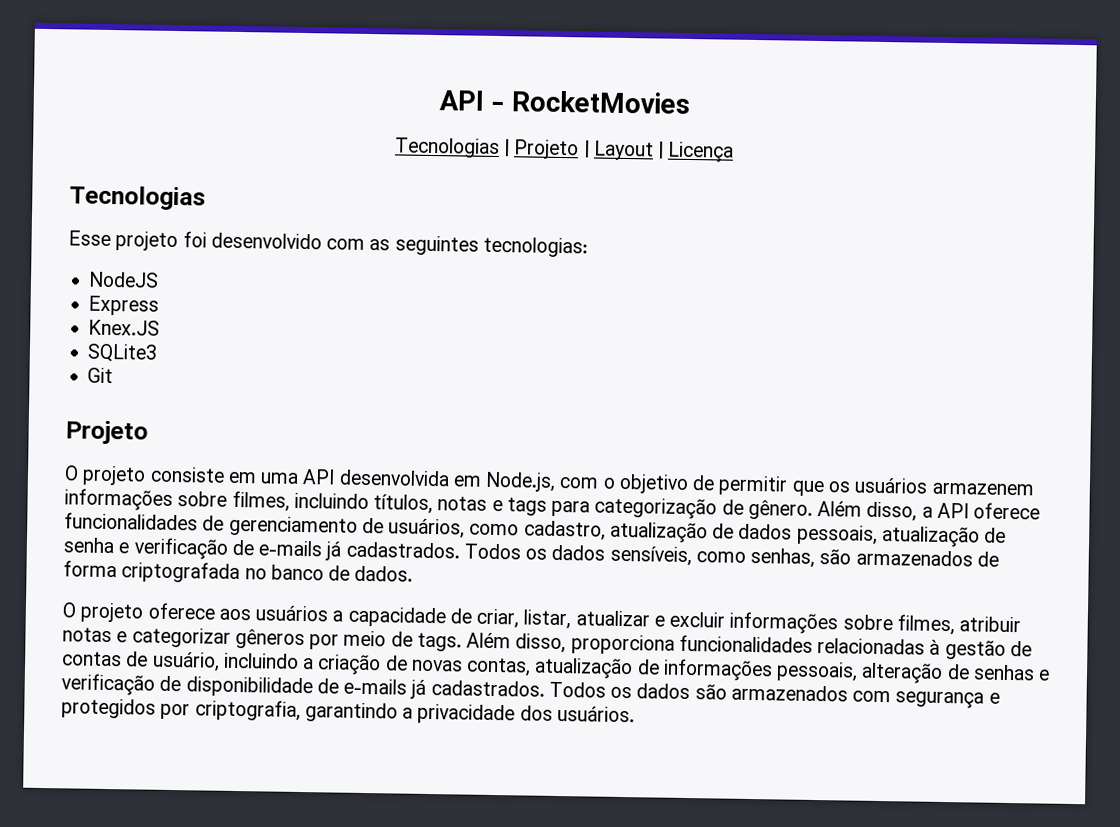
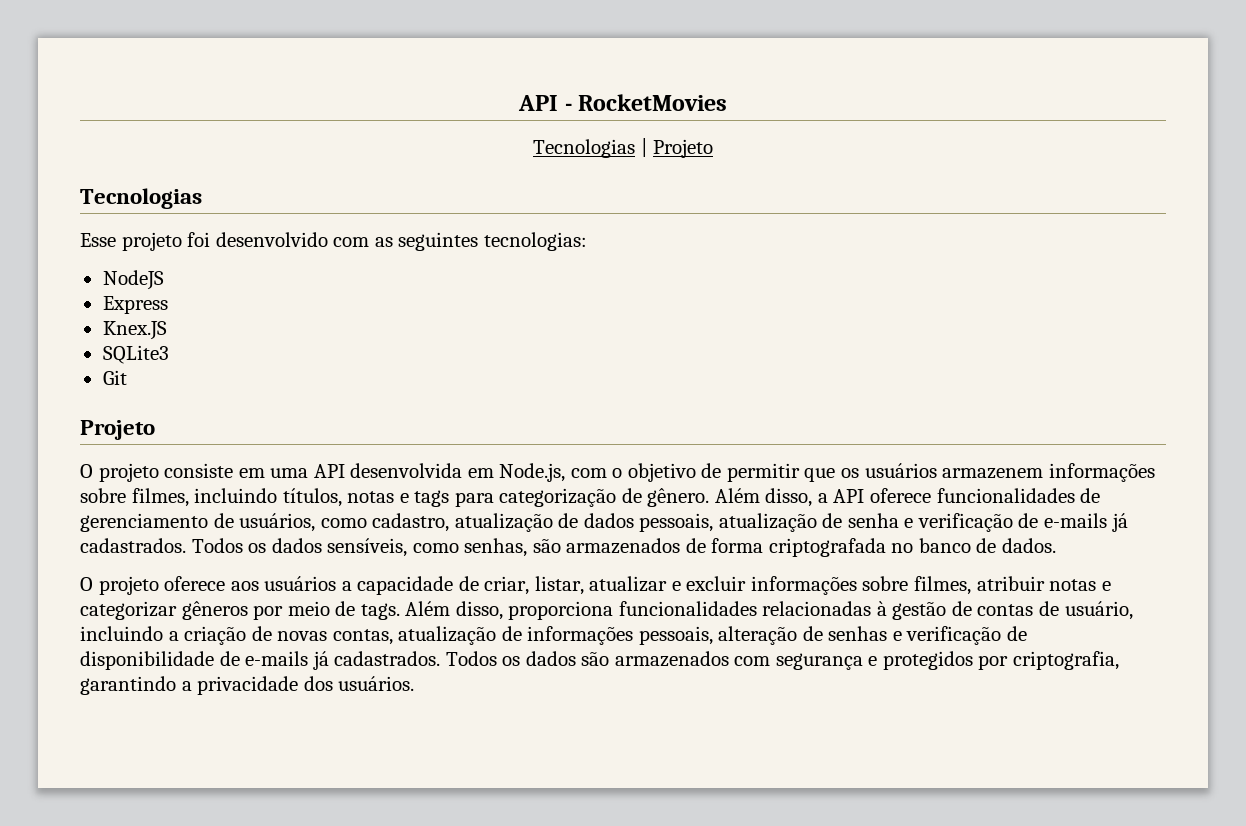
[582,140,735,163] | Layout | Licença -> (714, 148) none

